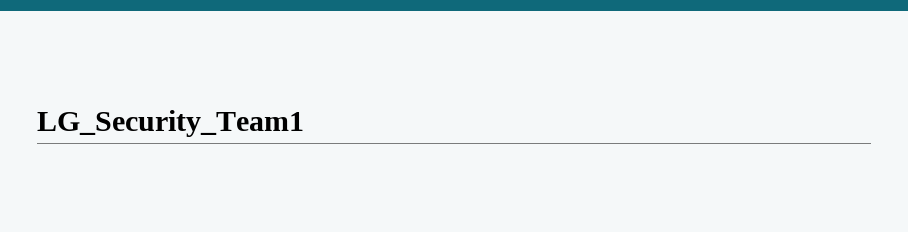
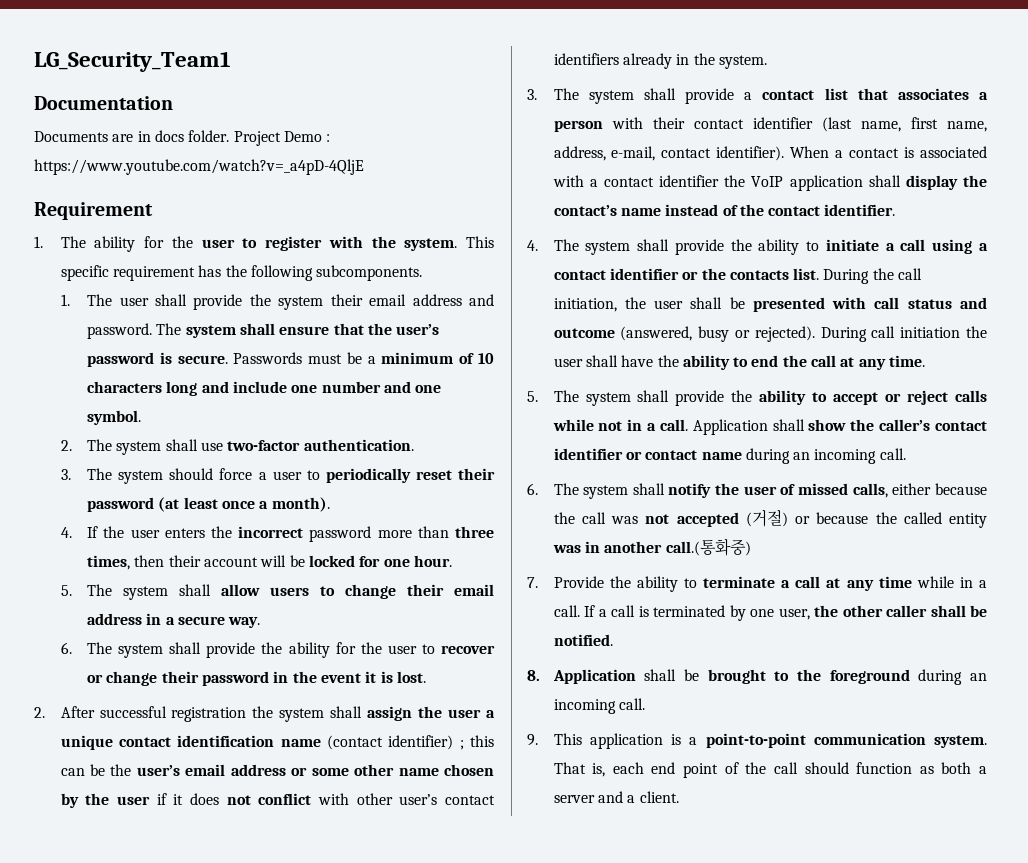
(304, 123) none -> [34,96,173,110] [34,130,331,146] [34,159,364,175] [34,202,153,220] [34,236,494,252] [60,265,423,281] [60,294,494,310] [87,323,440,339] [87,352,495,367] [87,381,442,396] [87,410,142,425] [60,439,414,455] [60,468,496,484] [87,497,330,512] [60,526,494,542] [87,555,452,570] [60,584,494,600] [87,613,261,628] [60,642,496,658] [87,671,426,686] [34,706,495,722] [60,735,494,750] [60,764,495,776] [60,793,495,808] [553,53,767,69] [527,88,988,104] [553,117,987,132] [553,146,987,161] [552,175,987,191] [553,204,896,216] [527,239,988,255] [553,268,923,284] [553,297,987,312] [553,326,987,342] [553,355,926,370] [527,390,987,406] [552,419,987,435] [553,448,906,464] [527,483,987,499] [553,509,987,528] [552,538,751,556] [527,576,987,592] [553,605,987,621] [553,634,613,646] [527,669,987,685] [553,698,645,714] [527,733,987,749] [553,762,987,778] [553,791,679,803] // Documentation // Documents are in docs folder. Project Demo : https://www.youtube.com/watch?v=_a4pD-4QljE // Requirement // 1. The ability for the user to register with the system. This specific requirement has the following subcomponents. // 1. The user shall provide the system their email address and password. The system shall ensure that the user’s password is secure. Passwords must be a minimum of 10 characters long and include one number and one symbol. // 2. The system shall use two-factor authentication. // 3. The system should force a user to periodically reset their password (at least once a month). // 4. If the user enters the incorrect password more than three times, then their account will be locked for one hour. // 5. The system shall allow users to change their email address in a secure way. // 6. The system shall provide the ability for the user to recover or change their password in the event it is lost. // 2. After successful registration the system shall assign the user a unique contact identification name (contact identifier) ; this can be the user’s email address or some other name chosen by the user if it does not conflict with other user’s contact identifiers already in the system. // 3. The system shall provide a contact list that associates a person with their contact identifier (last name, first name, address, e-mail, contact identifier). When a contact is associated with a contact identifier the VoIP application shall display the contact’s name instead of the contact identifier. // 4. The system shall provide the ability to initiate a call using a contact identifier or the contacts list. During the call initiation, the user shall be presented with call status and outcome (answered, busy or rejected). During call initiation the user shall have the ability to end the call at any time. // 5. The system shall provide the ability to accept or reject calls while not in a call. Application shall show the caller’s contact identifier or contact name during an incoming call. // 6. The system shall notify the user of missed calls, either because the call was not accepted (거절) or because the called entity was in another call.(통화중) // 7. Provide the ability to terminate a call at any time while in a call. If a call is terminated by one user, the other caller shall be notified. // 8. Application shall be brought to the foreground during an incoming call. // 9. This application is a point-to-point communication system. That is, each end point of the call should function as both a server and a client.

